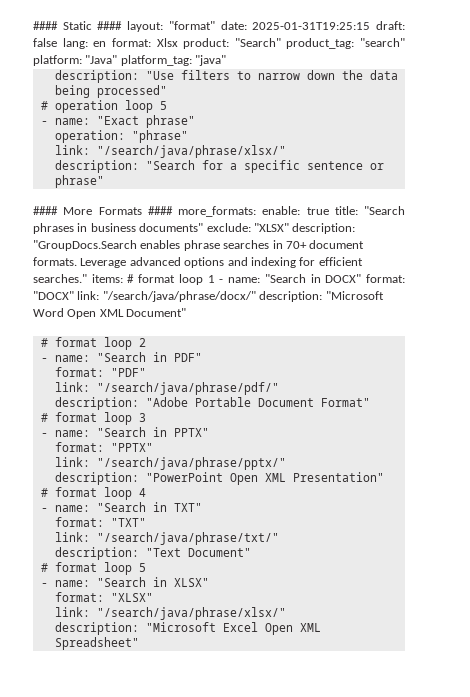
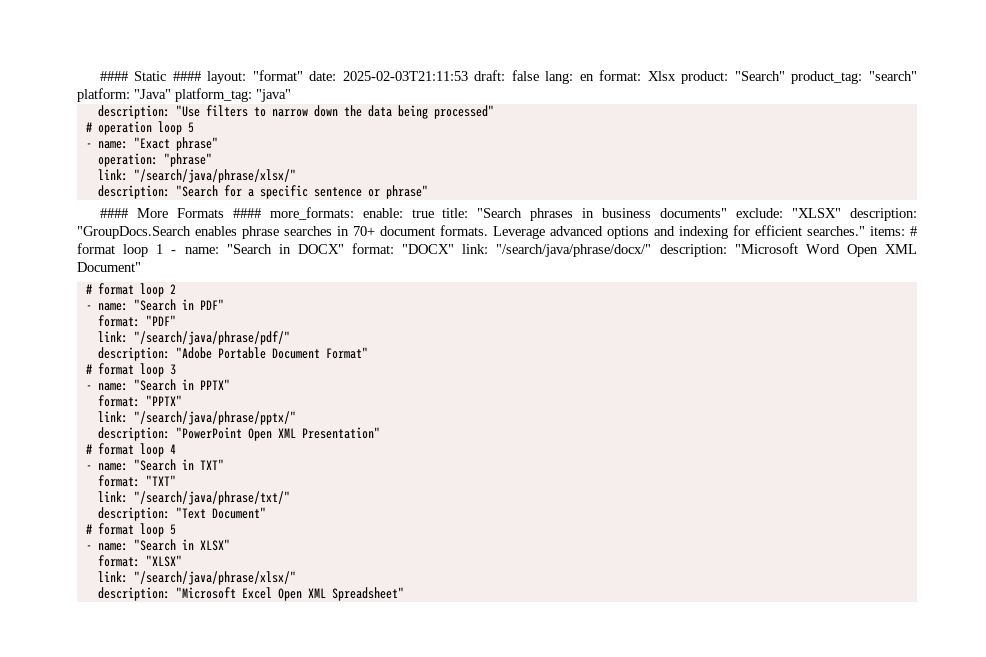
[252,22,371,30] 2025-01-31T19:25:15 -> [342,71,468,81] 2025-02-03T21:11:53

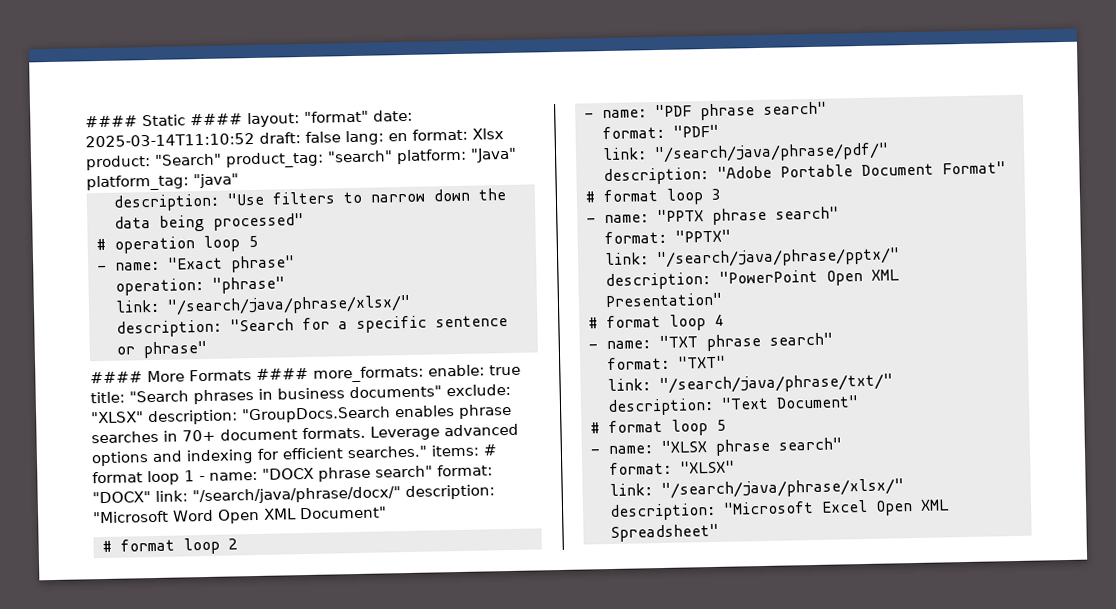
[342,71,468,81] 2025-02-03T21:11:53 -> [85,132,255,148] 2025-03-14T11:10:52
[226,244,344,254] "Search in DOCX" -> [262,465,433,482] "DOCX phrase search"
[133,299,224,311] "Search in PDF" -> [655,101,827,121] "PDF phrase search"
[133,379,230,391] "Search in PPTX" -> [657,206,839,225] "PPTX phrase search"
[133,459,224,471] "Search in TXT" -> [659,332,833,352] "TXT phrase search"
[133,539,230,551] "Search in XLSX" -> [661,437,842,456] "XLSX phrase search"

